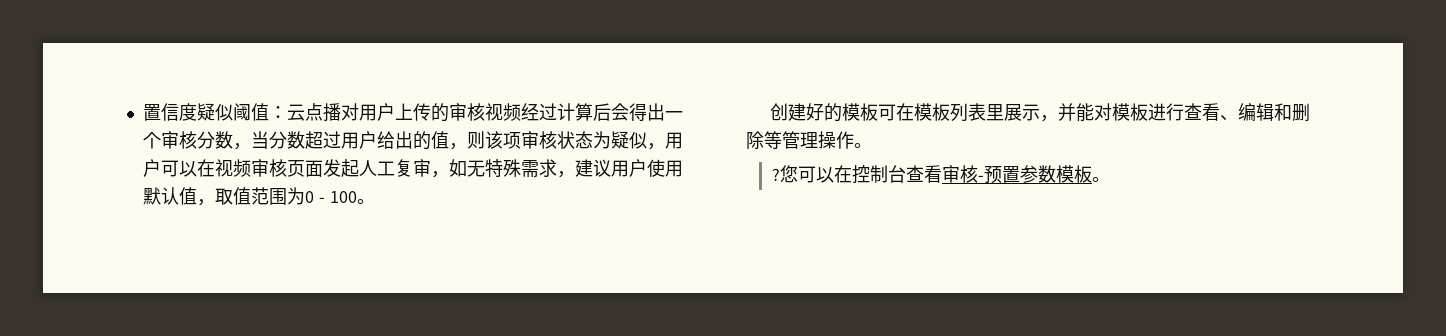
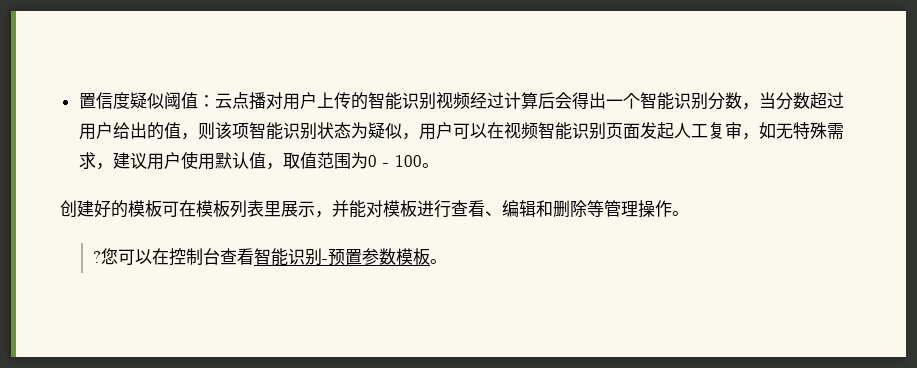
[448,103,485,121] 审核 -> [367,92,436,110] 智能识别
[160,131,197,149] 审核 -> [639,92,708,110] 智能识别
[520,131,557,149] 审核 -> [248,122,317,140] 智能识别
[250,159,287,177] 审核 -> [537,122,606,140] 智能识别
[941,165,978,183] 审核 -> [253,248,322,266] 智能识别

